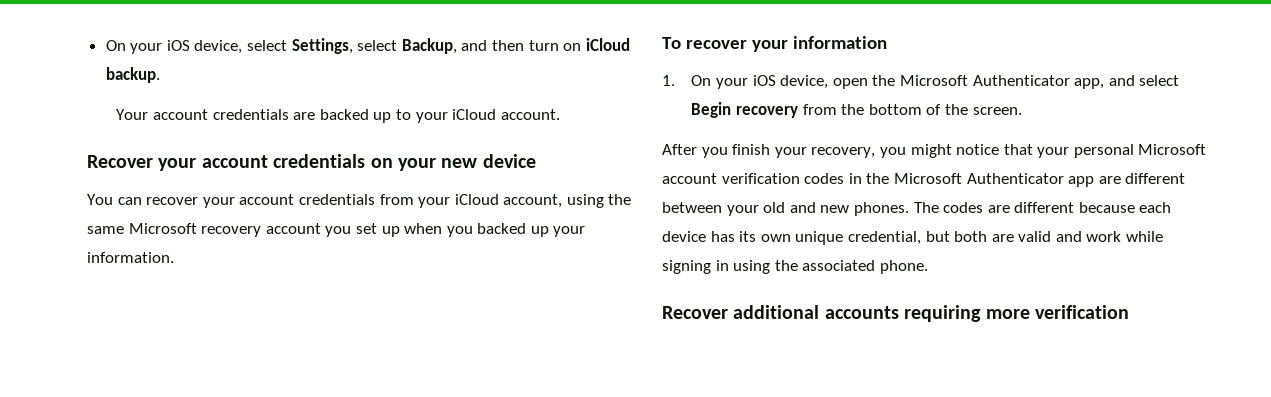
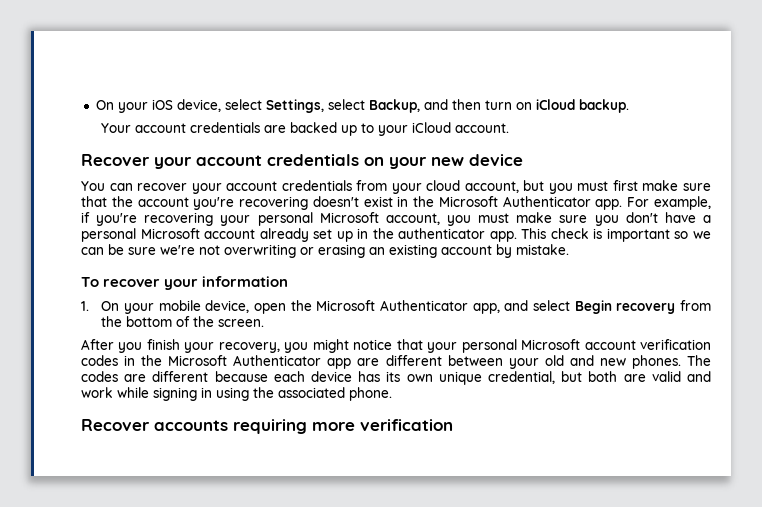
[454,194,632,208] [87,223,586,237] [87,252,174,263] iCloud account, using the same Microsoft recovery account you set up when you backed up your information. -> [426,180,711,194] [81,196,711,210] [81,212,711,226] [81,228,711,242] [81,244,569,258] cloud account, but you must first make sure that the account you're recovering doesn't exist in the Microsoft Authenticator app. For example, if you're recovering your personal Microsoft account, you must make sure you don't have a personal Microsoft account already set up in the authenticator app. This check is important so we can be sure we're not overwriting or erasing an existing account by mistake.
[752,75,776,86] iOS -> [158,300,201,311] mobile
[733,305,820,319] additional -> (150, 425) none

